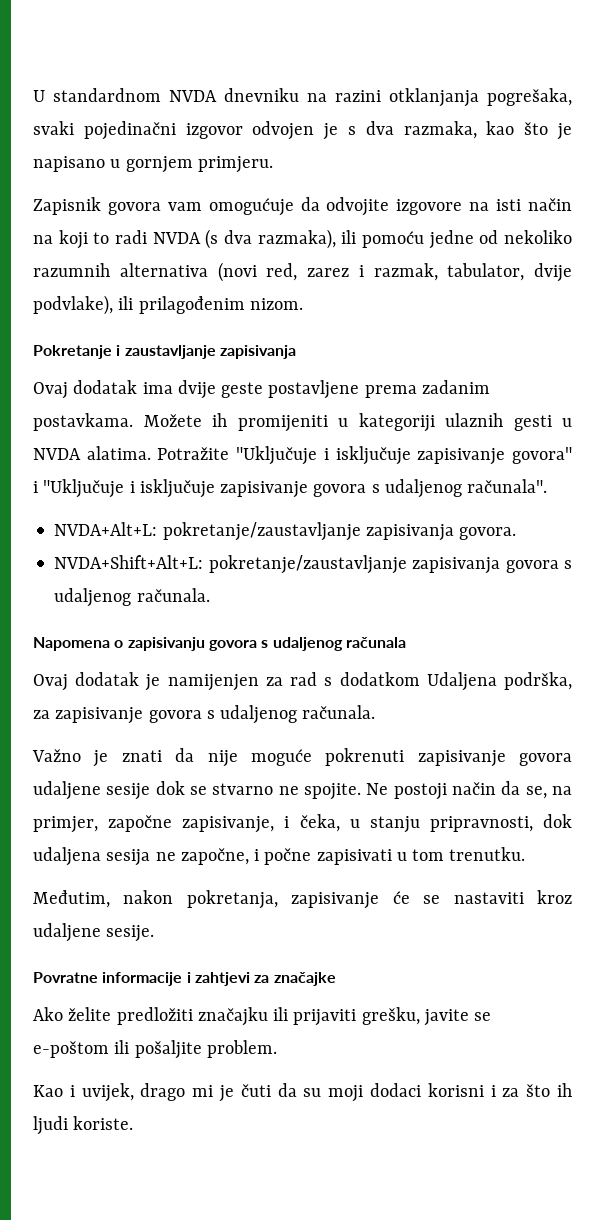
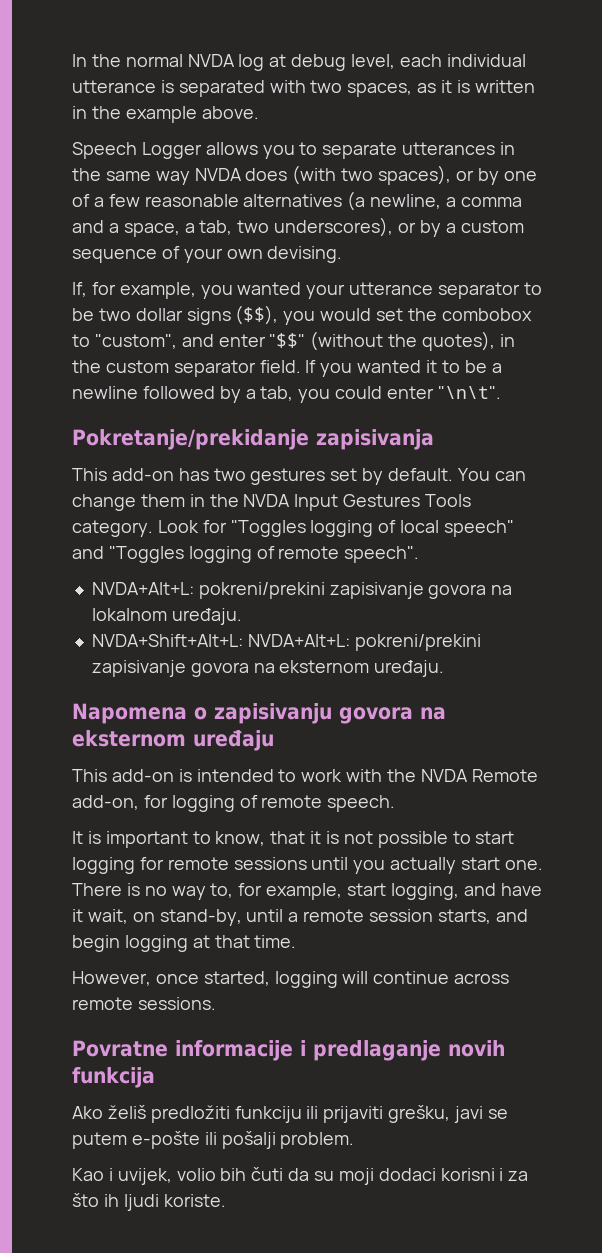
[33,88,572,107] [33,121,572,140] [33,156,273,173] [33,197,573,216] [33,229,572,249] [33,262,572,282] [33,295,303,315] [33,345,296,359] [33,380,490,399] [33,413,572,432] [33,446,572,465] [33,479,548,498] [54,522,517,541] [54,555,572,574] [54,588,210,607] [33,637,406,651] [33,672,572,691] [33,705,376,724] [32,748,572,767] [33,781,572,800] [33,814,572,833] [33,847,526,866] [33,890,572,909] [33,923,155,942] [33,972,336,986] [33,1007,492,1026] [33,1040,202,1059] U standardnom NVDA dnevniku na razini otklanjanja pogrešaka, svaki pojedinačni izgovor odvojen je s dva razmaka, kao što je napisano u gornjem primjeru. // Zapisnik govora vam omogućuje da odvojite izgovore na isti način na koji to radi NVDA (s dva razmaka), ili pomoću jedne od nekoliko razumnih alternativa (novi red, zarez i razmak, tabulator, dvije podvlake), ili prilagođenim nizom. // Pokretanje i zaustavljanje zapisivanja // Ovaj dodatak ima dvije geste postavljene prema zadanim postavkama. Možete ih promijeniti u kategoriji ulaznih gesti u NVDA alatima. Potražite "Uključuje i isključuje zapisivanje govora" i "Uključuje i isključuje zapisivanje govora s udaljenog računala". // NVDA+Alt+L: pokretanje/zaustavljanje zapisivanja govora. // NVDA+Shift+Alt+L: pokretanje/zaustavljanje zapisivanja govora s udaljenog računala. // Napomena o zapisivanju govora s udaljenog računala // Ovaj dodatak je namijenjen za rad s dodatkom Udaljena podrška, za zapisivanje govora s udaljenog računala. // Važno je znati da nije moguće pokrenuti zapisivanje govora udaljene sesije dok se stvarno ne spojite. Ne postoji način da se, na primjer, započne zapisivanje, i čeka, u stanju pripravnosti, dok udaljena sesija ne započne, i počne zapisivati u tom trenutku. // Međutim, nakon pokretanja, zapisivanje će se nastaviti kroz udaljene sesije. // Povratne informacije i zahtjevi za značajke // Ako želite predložiti značajku ili prijaviti grešku, javite se e-poštom ili pošaljite -> [72,54,526,71] [72,80,535,97] [72,106,259,123] [72,142,516,159] [72,165,537,185] [72,191,522,211] [72,217,524,237] [72,246,343,263] [72,282,542,299] [72,305,532,325] [72,331,515,351] [72,360,502,377] [72,386,501,403] [72,429,434,450] [72,468,526,485] [72,494,472,511] [72,520,515,537] [72,546,420,563] [91,582,513,599] [91,608,242,625] [91,634,481,651] [91,660,445,677] [72,703,446,724] [72,730,274,751] [72,769,538,782] [72,795,396,812] [72,831,515,848] [72,857,543,874] [72,883,542,900] [72,909,528,926] [72,935,297,952] [72,971,510,988] [72,997,216,1010] [72,1040,505,1061] [72,1067,155,1088] [72,1105,508,1123] [72,1131,276,1149] In the normal NVDA log at debug level, each individual utterance is separated with two spaces, as it is written in the example above. // Speech Logger allows you to separate utterances in the same way NVDA does (with two spaces), or by one of a few reasonable alternatives (a newline, a comma and a space, a tab, two underscores), or by a custom sequence of your own devising. // If, for example, you wanted your utterance separator to be two dollar signs ($$), you would set the combobox to "custom", and enter "$$" (without the quotes), in the custom separator field. If you wanted it to be a newline followed by a tab, you could enter "\n\t". // Pokretanje/prekidanje zapisivanja // This add-on has two gestures set by default. You can change them in the NVDA Input Gestures Tools category. Look for "Toggles logging of local speech" and "Toggles logging of remote speech". // NVDA+Alt+L: pokreni/prekini zapisivanje govora na lokalnom uređaju. // NVDA+Shift+Alt+L: NVDA+Alt+L: pokreni/prekini zapisivanje govora na eksternom uređaju. // Napomena o zapisivanju govora na eksternom uređaju // This add-on is intended to work with the NVDA Remote add-on, for logging of remote speech. // It is important to know, that it is not possible to start logging for remote sessions until you actually start one. There is no way to, for example, start logging, and have it wait, on stand-by, until a remote session starts, and begin logging at that time. // However, once started, logging will continue across remote sessions. // Povratne informacije i predlaganje novih funkcija // Ako želiš predložiti funkciju ili prijaviti grešku, javi se putem e-pošte ili pošalji
[140,1083,234,1102] drago mi je -> [176,1168,247,1181] volio bih

